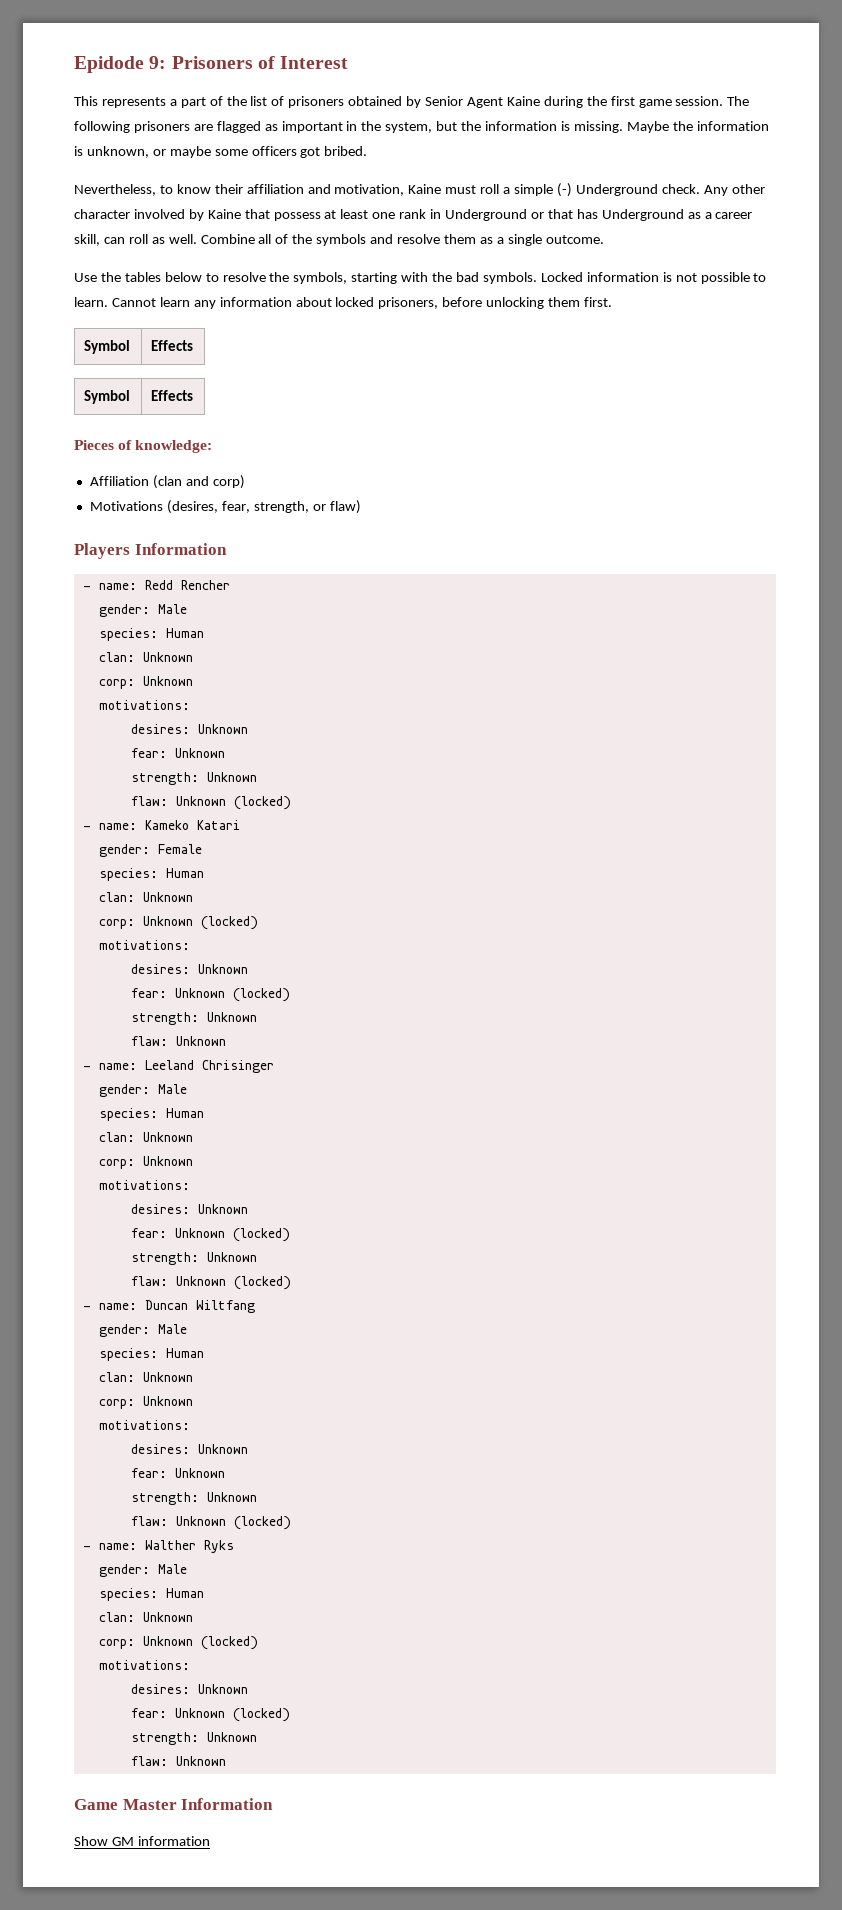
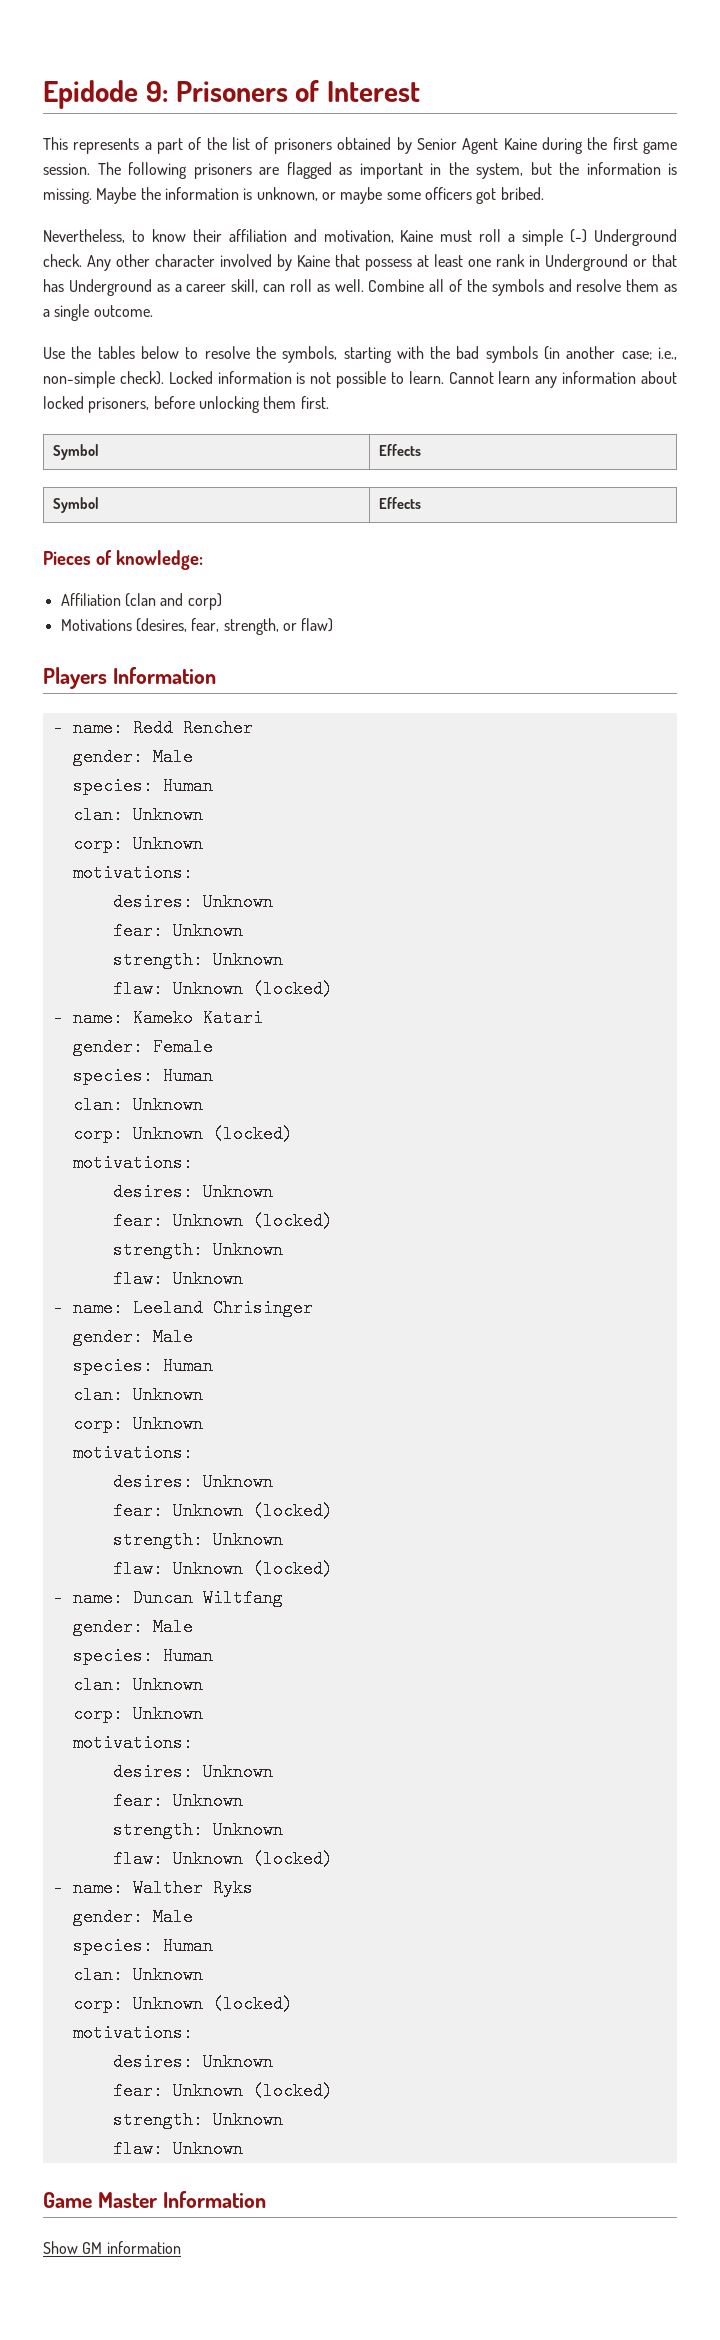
[482,272,537,284] symbols. -> [485,346,677,363] [43,371,164,388] symbols (in another case; i.e., non-simple check).

